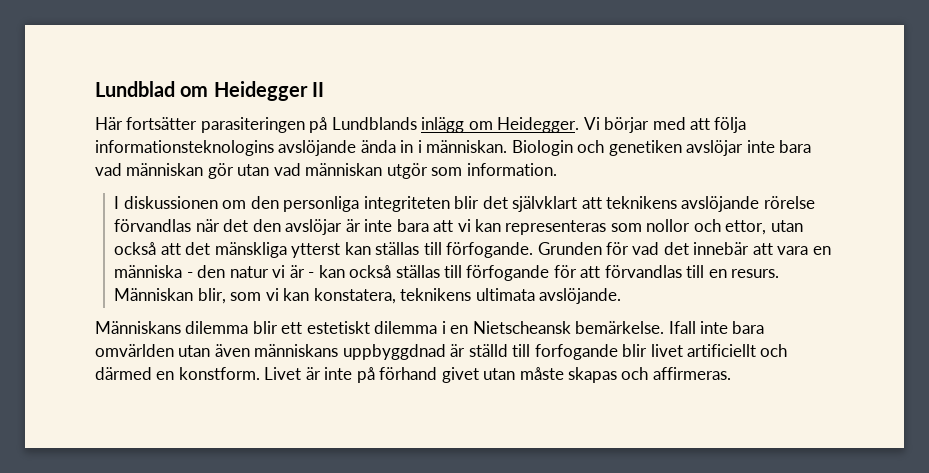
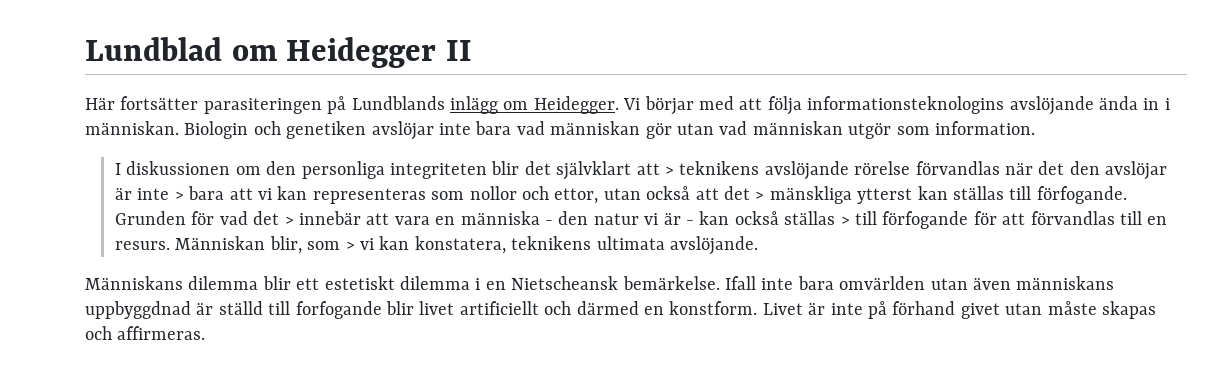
(602, 203) none -> [664,166,674,175] >
(393, 225) none -> [174,191,184,200] >
(211, 248) none -> [755,191,765,200] >
(689, 248) none -> [284,216,294,225] >
(440, 271) none -> [840,216,850,225] >
(262, 296) none -> [345,241,355,250] >

